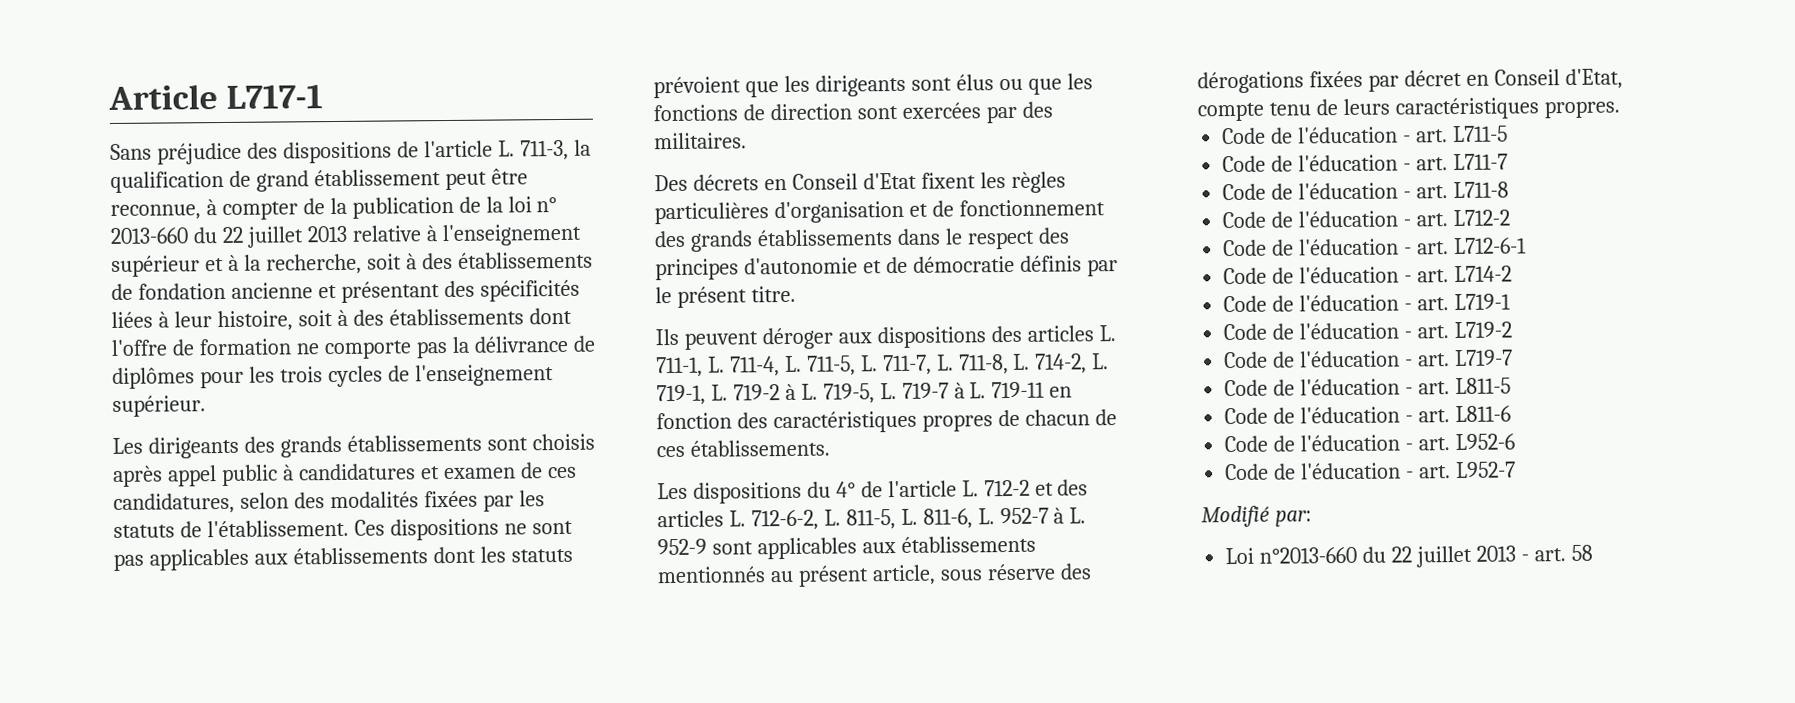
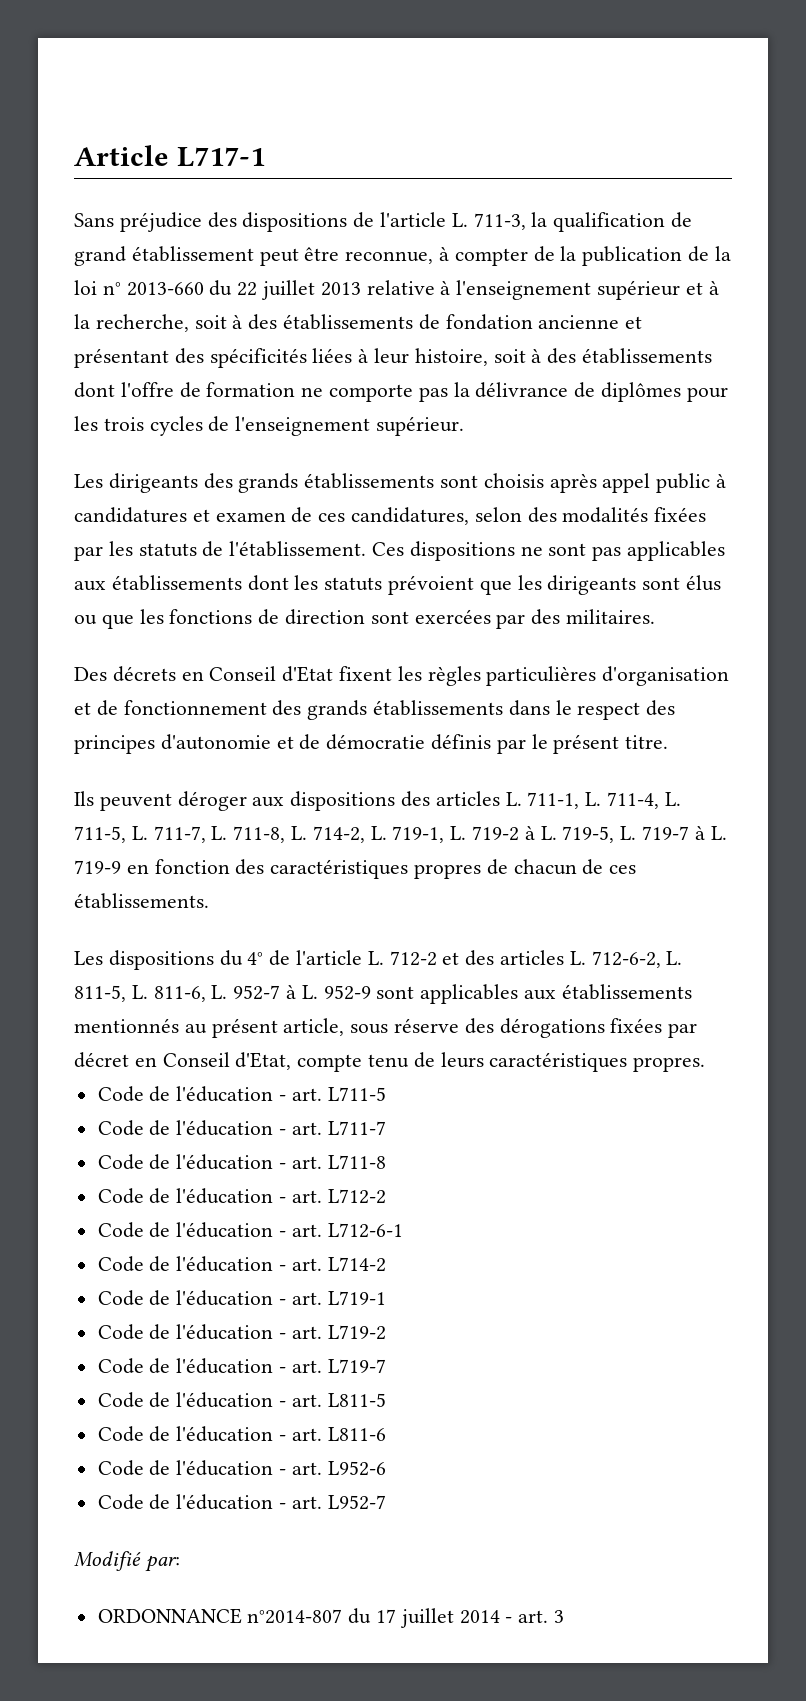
[991,381,1046,399] 719-11 -> [74,860,121,874] 719-9
[1225,544,1593,568] Loi n°2013-660 du 22 juillet 2013 - art. 58 -> [97,1608,565,1628] ORDONNANCE n°2014-807 du 17 juillet 2014 - art. 3

